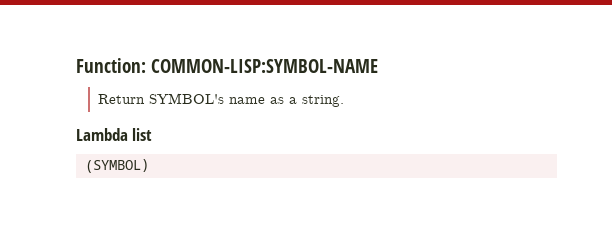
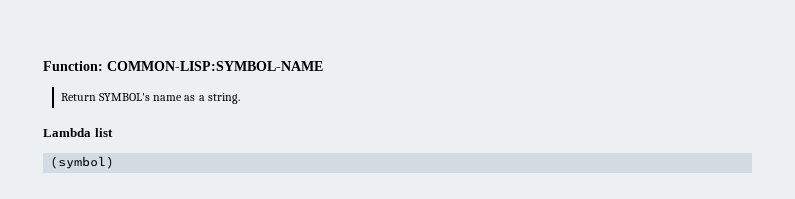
[84,159,149,173] (SYMBOL) -> [50,156,115,169] (symbol)

